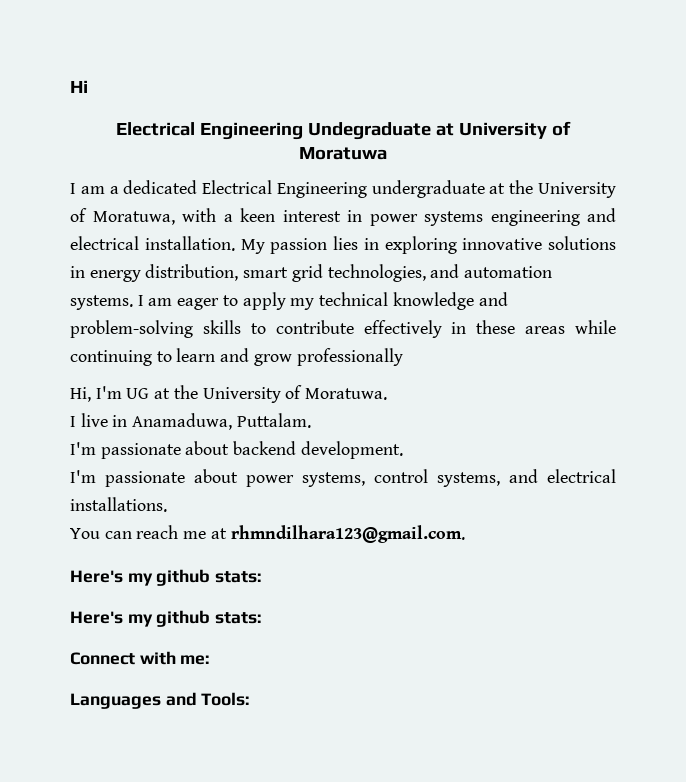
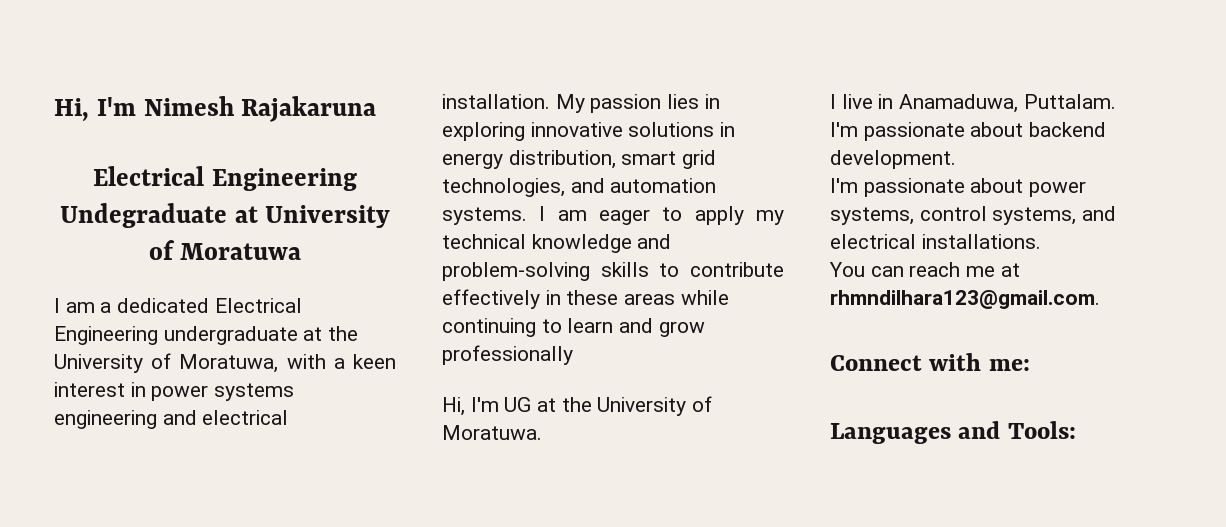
[70,80,88,93] Hi -> [54,96,377,122] Hi, I'm Nimesh Rajakaruna
[70,569,262,586] [70,610,262,627] // Here's my github stats: // Here's my github stats: -> (1100, 299) none

